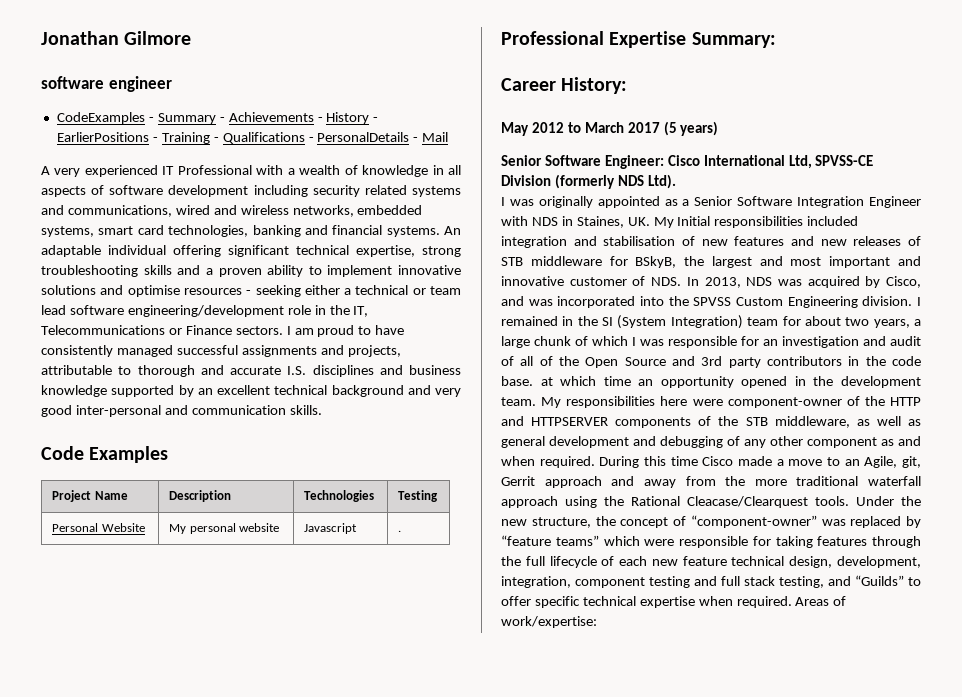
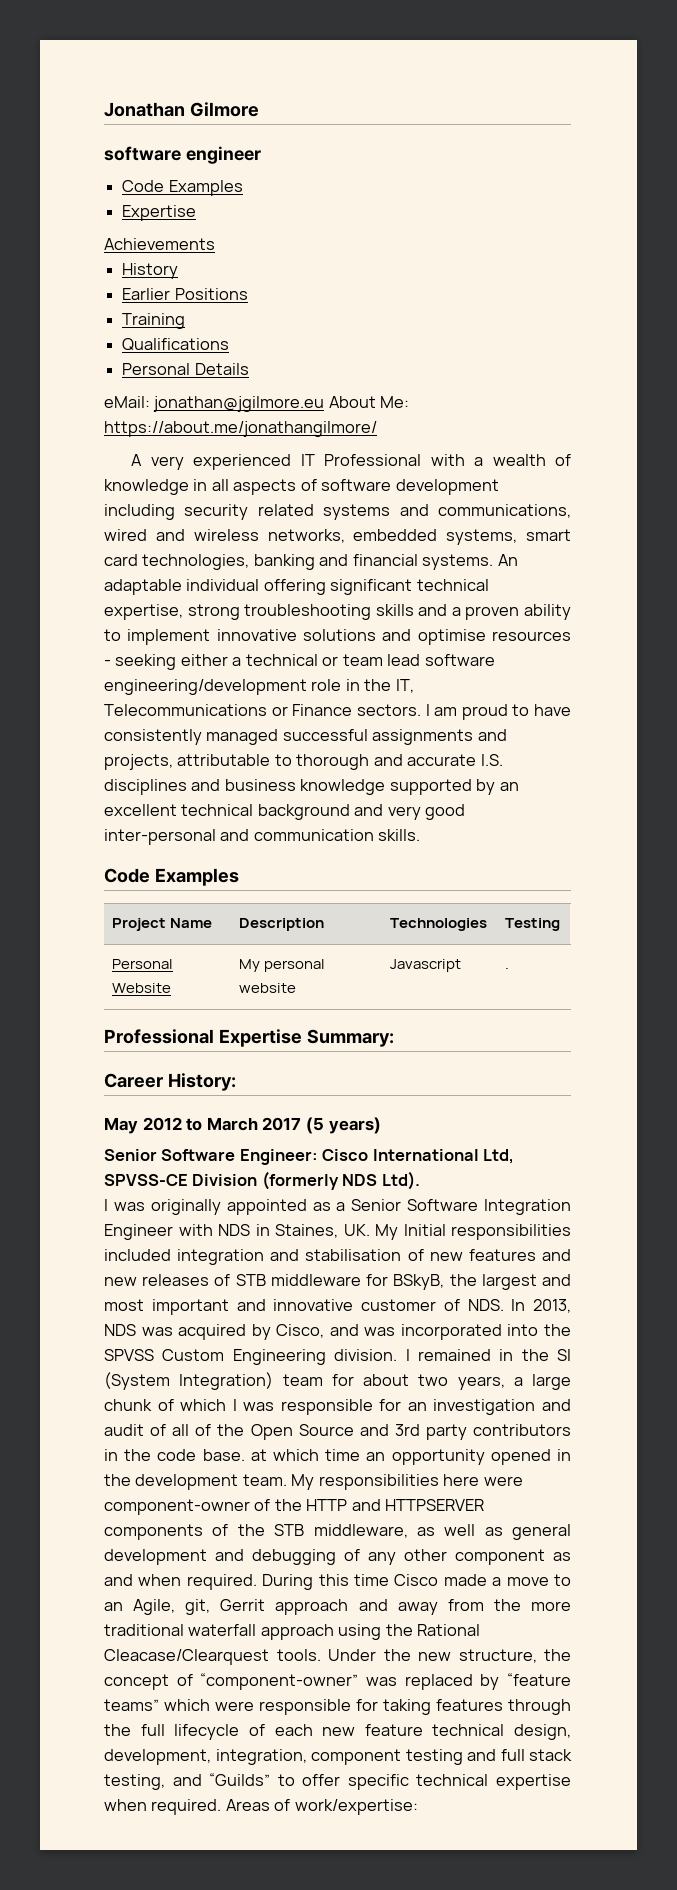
[56,112,225,124] CodeExamples - Summary - -> [122,180,243,196] [122,205,197,221] Code Examples // Expertise //
[317,117,323,122] - -> (215, 244) //
[373,117,379,122] [56,132,158,142] - EarlierPositions - -> [122,288,248,300] // Earlier Positions //
[213,137,219,142] - -> (186, 321) //
[308,132,449,142] - PersonalDetails - Mail -> [122,363,249,375] [104,396,410,412] [104,421,377,437] // Personal Details // eMail: jonathan@jgilmore.eu About Me: https://about.me/jonathangilmore/

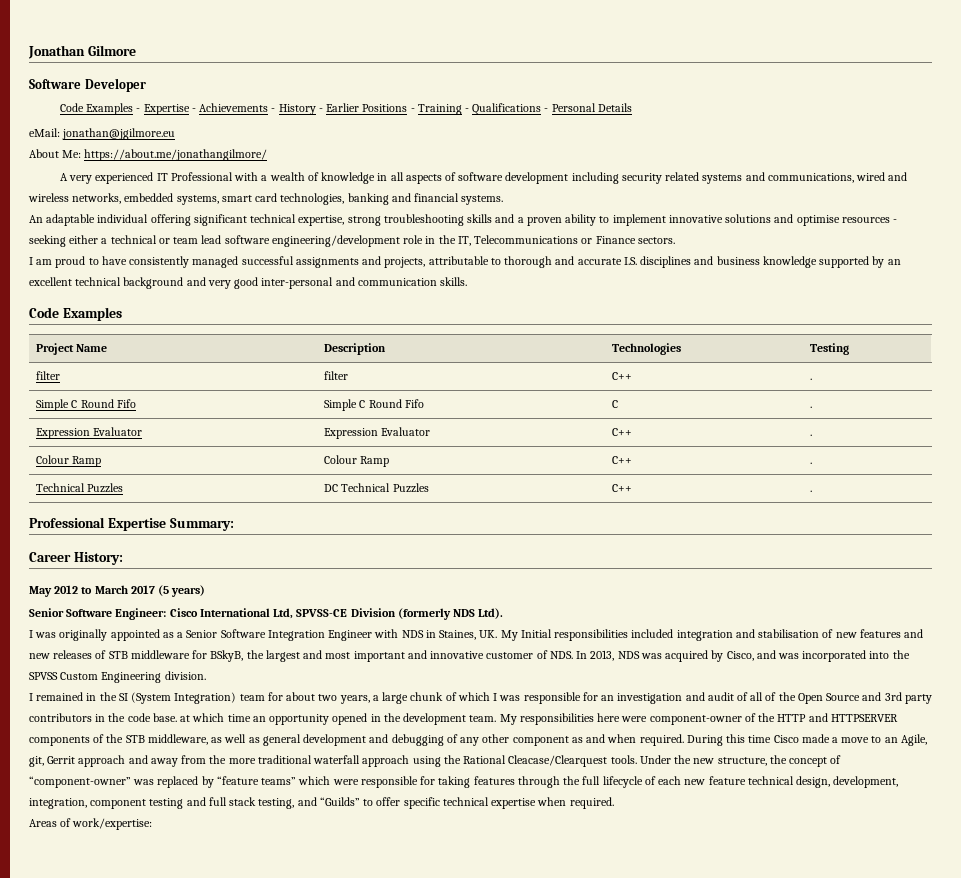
[104,146,261,164] [122,180,243,196] [122,205,197,221] software engineer // Code Examples // Expertise // -> [29,78,146,92] [59,103,196,115] Software Developer // Code Examples - Expertise -
(215, 244) // -> [271,108,276,112] -
(179, 271) // -> [318,108,323,112] -
(248, 294) // -> [410,108,415,112] -
(186, 321) // -> [465,108,470,112] -
(230, 344) // -> [544,108,549,112] -
(325, 404) none -> (176, 134) //
(494, 562) none -> (504, 200) //
(421, 710) none -> (675, 240) //
[112,959,174,969] [112,983,172,993] [239,959,326,972] [239,983,297,993] [390,959,462,972] Personal Website | My personal website | Javascript -> [36,371,61,380] [324,371,349,380] [612,372,633,380] [810,378,813,380] [36,399,136,411] [324,399,424,411] [612,400,619,408] [810,406,813,408] [36,427,143,439] [324,427,431,439] [612,428,633,436] [810,434,813,436] [36,455,102,467] [324,455,390,467] [612,456,633,464] [810,462,813,464] [36,483,124,493] [324,483,429,493] [612,484,633,492] filter | filter | C++ | . // Simple C Round Fifo | Simple C Round Fifo | C | . // Expression Evaluator | Expression Evaluator | C++ | . // Colour Ramp | Colour Ramp | C++ | . // Technical Puzzles | DC Technical Puzzles | C++
(398, 1355) none -> (206, 675) //
(222, 1807) none -> (614, 803) //

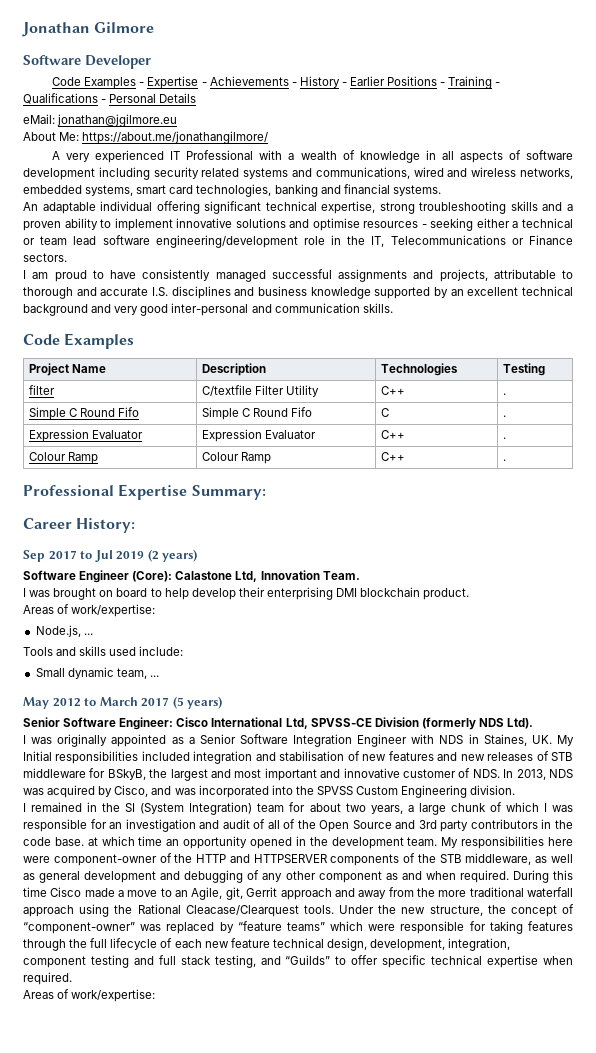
[324,371,349,380] filter -> [201,385,319,397] C/textfile Filter Utility
[36,483,124,493] [324,483,429,493] [612,484,633,492] [810,490,813,492] // Technical Puzzles | DC Technical Puzzles | C++ | . -> (506, 460) none
(123, 558) none -> [23,549,198,562] [23,570,360,583] [23,587,470,600] [23,604,156,617] [35,625,93,637] [23,646,184,656] [35,667,159,679] // Sep 2017 to Jul 2019 (2 years) // Software Engineer (Core): Calastone Ltd, Innovation Team. // I was brought on board to help develop their enterprising DMI blockchain product. // Areas of work/expertise: // Node.js, ... // Tools and skills used include: // Small dynamic team, ...

